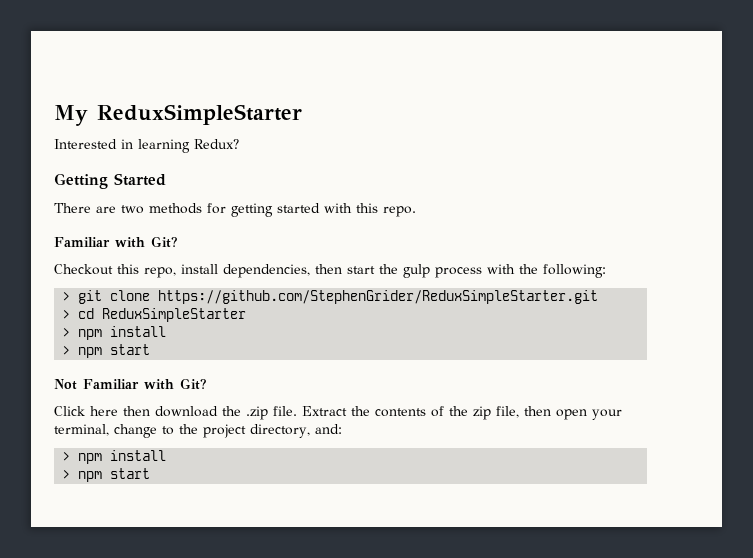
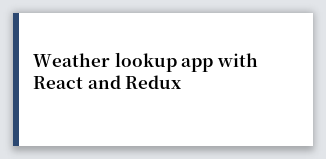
[54,104,302,126] [54,139,239,153] [54,173,166,189] [54,203,416,217] [54,236,178,248] [54,264,606,278] [62,290,599,304] [62,308,247,322] [62,326,167,340] [62,344,151,358] [54,378,207,390] [54,406,622,420] [54,424,342,438] [62,450,167,464] [62,468,151,482] My ReduxSimpleStarter // Interested in learning Redux? // Getting Started // There are two methods for getting started with this repo. // Familiar with Git? // Checkout this repo, install dependencies, then start the gulp process with the following: // > git clone https://github.com/StephenGrider/ReduxSimpleStarter.git // > cd ReduxSimpleStarter // > npm install // > npm start // Not Familiar with Git? // Click here then download the .zip file. Extract the contents of the zip file, then open your terminal, change to the project directory, and: // > npm install // > npm start -> [33,52,258,72] [33,75,182,89] Weather lookup app with React and Redux

